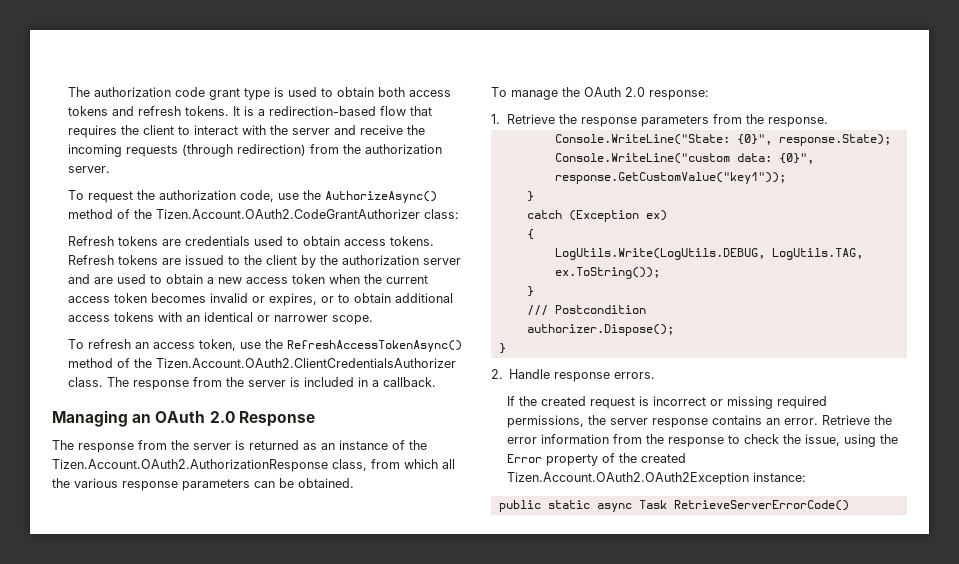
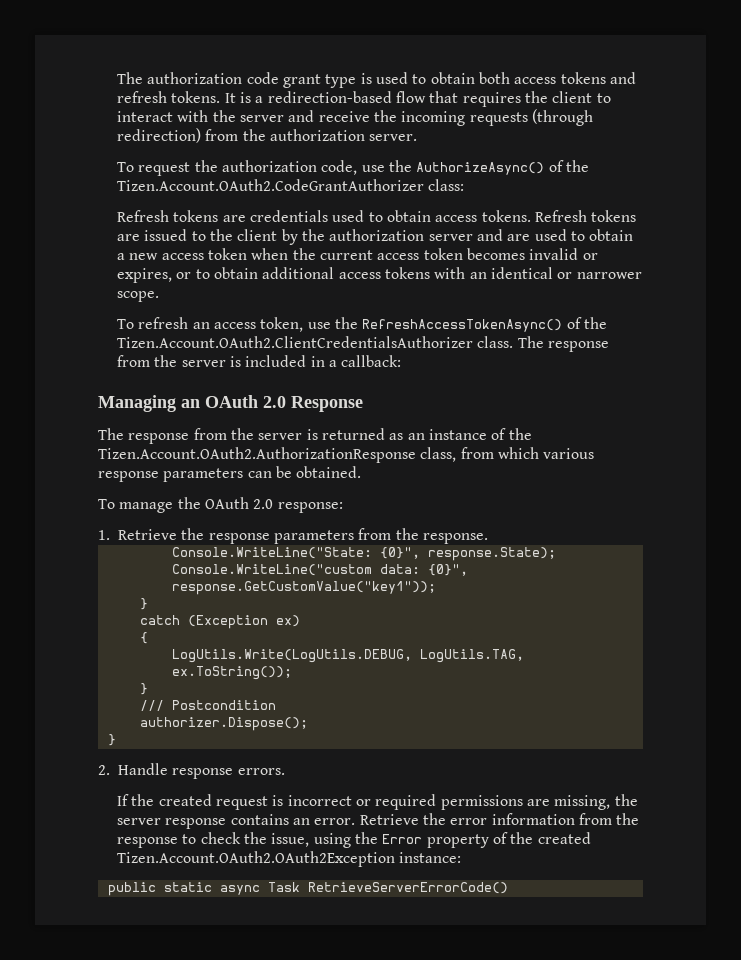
[67,209,113,219] method -> (545, 168) none
[67,358,113,368] method -> (563, 325) none
[382,377,436,387] callback. -> [341,355,402,367] callback:
[442,459,455,469] [52,478,70,488] all the -> (539, 453) none
[726,396,827,409] [506,415,584,428] missing required permissions, -> [375,794,611,810] required permissions are missing,

